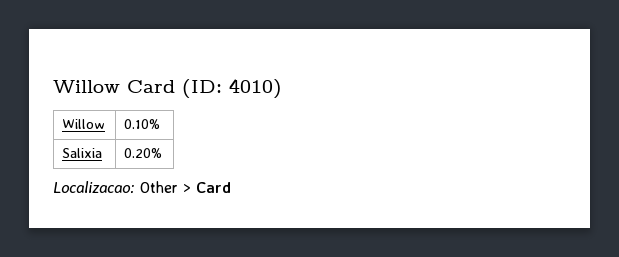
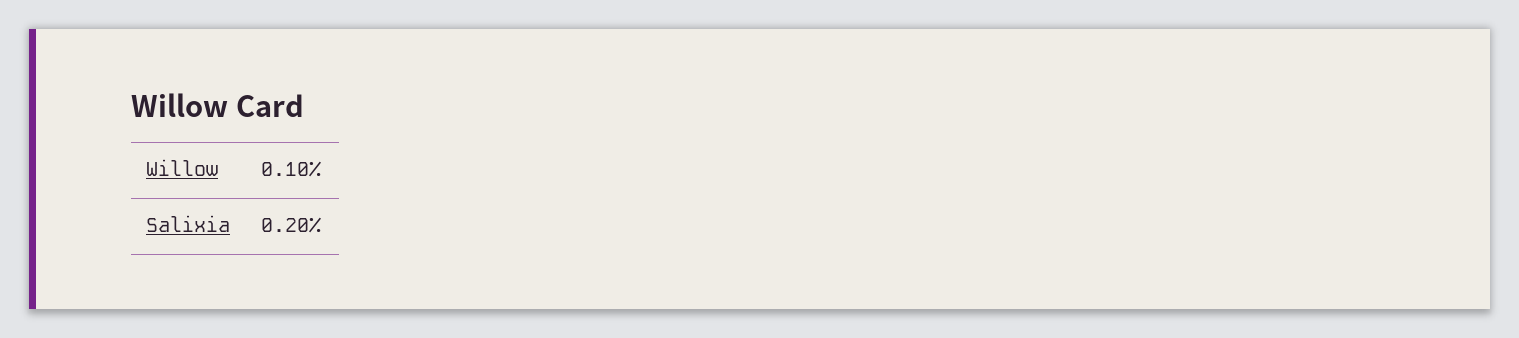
[182,78,282,99] (ID: 4010) -> (304, 105) none
[53,181,231,194] // Localizacao: Other > Card -> (322, 225) none

